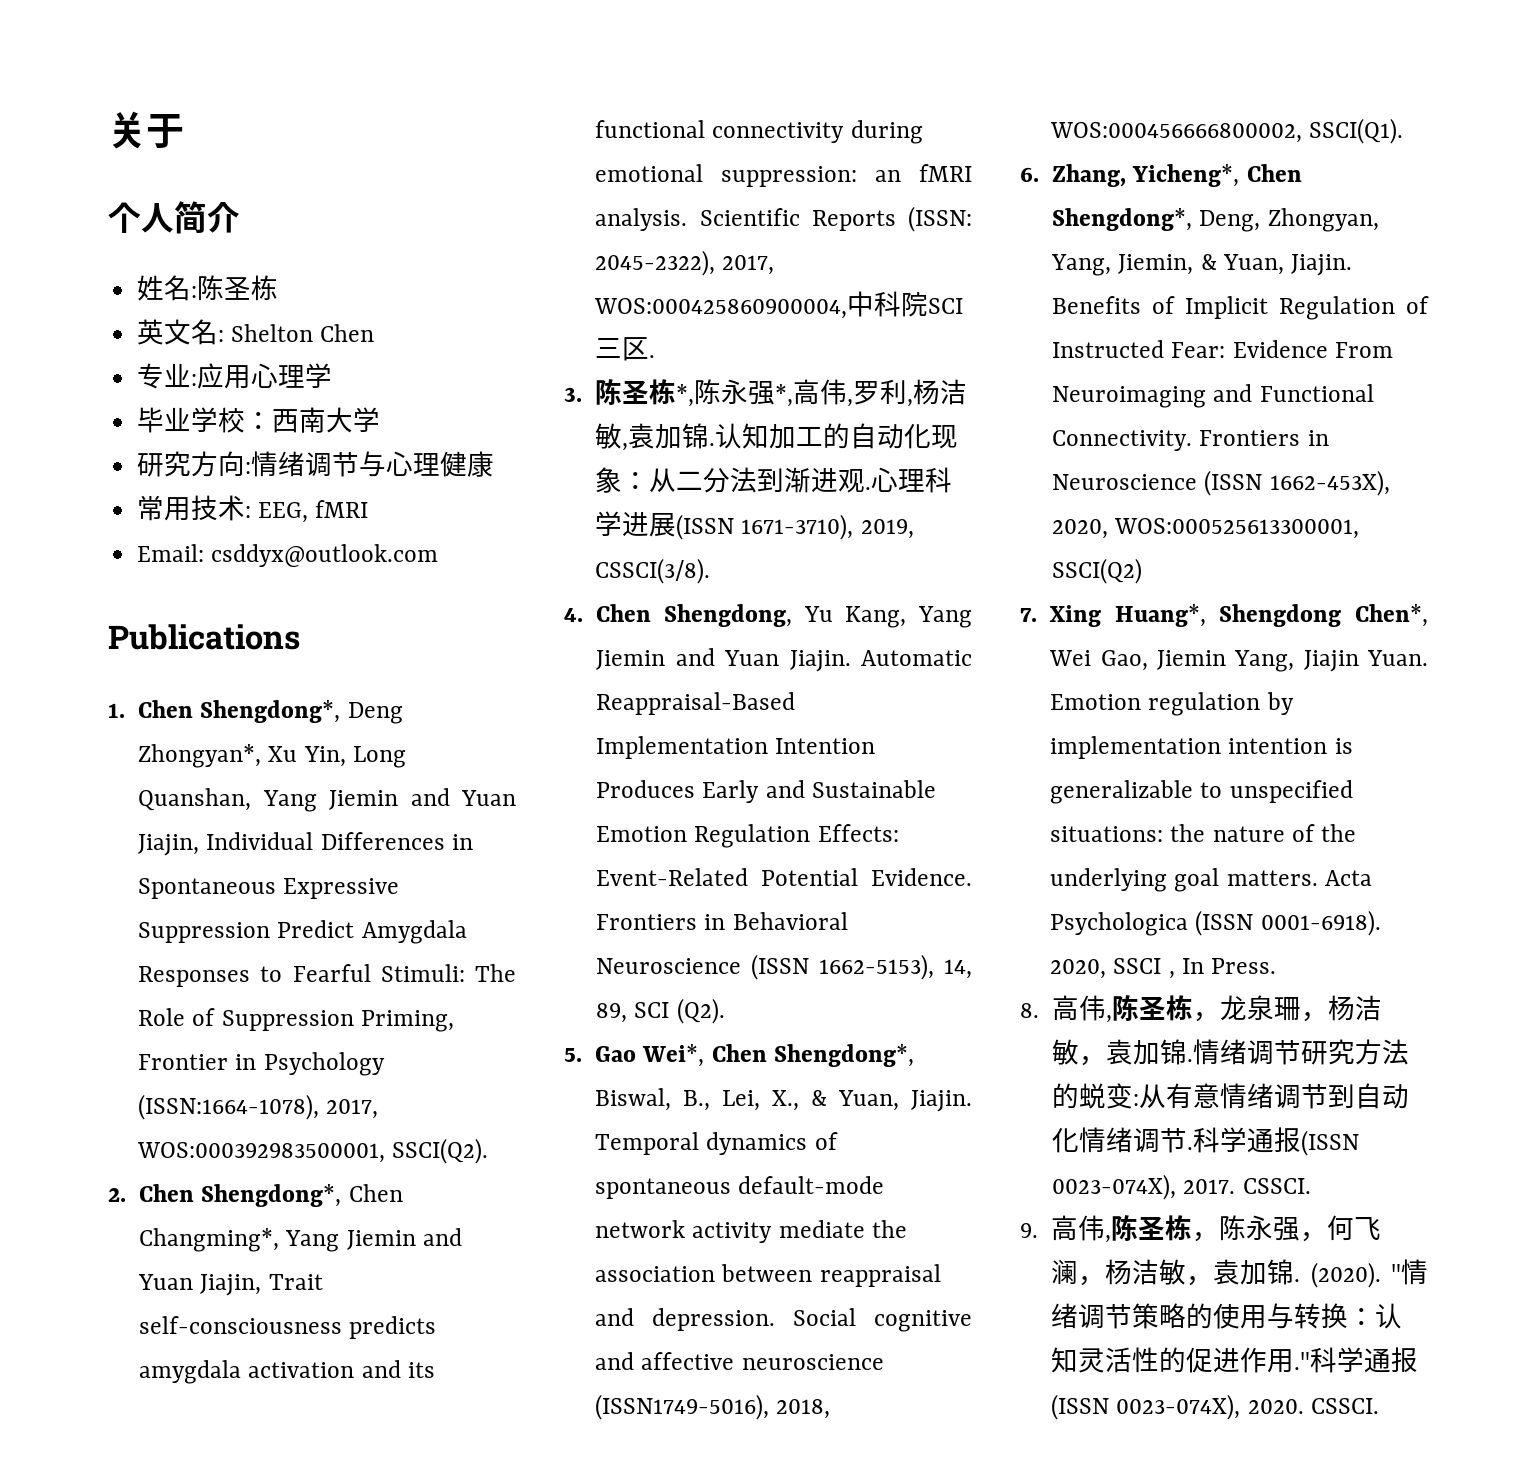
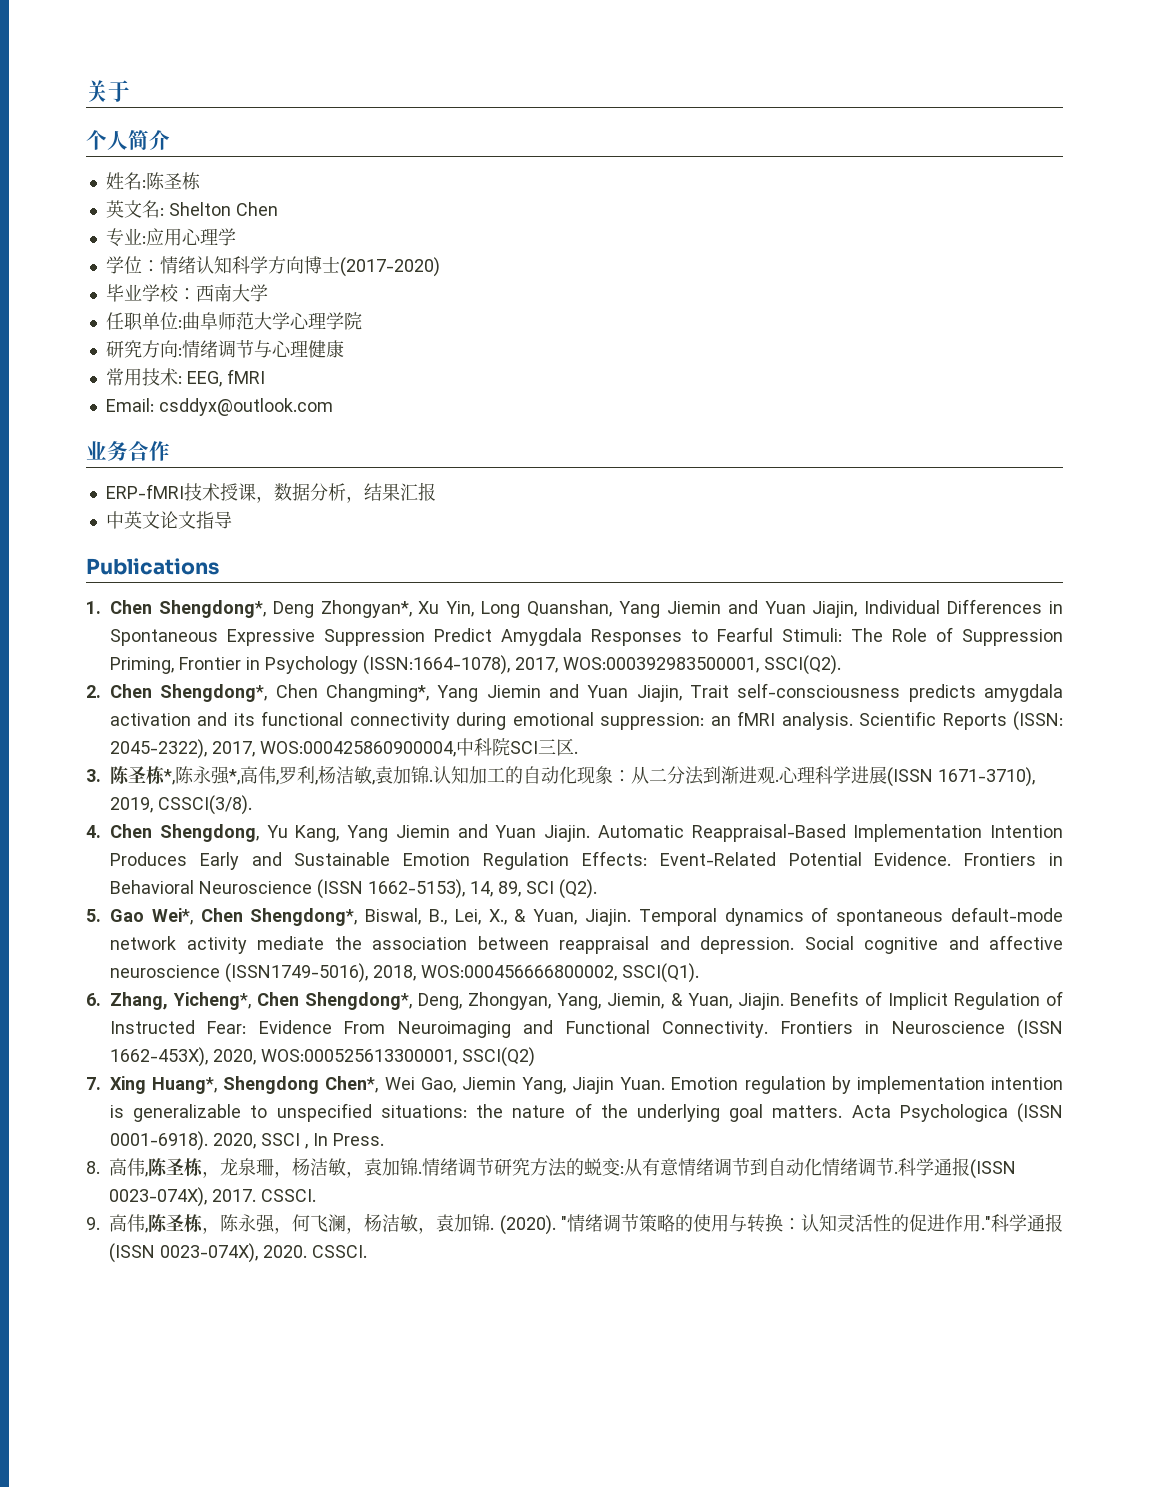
(333, 375) none -> [105,256,440,277] // 学位：情绪认知科学方向博士(2017-2020)
(381, 419) none -> [105,312,362,331] // 任职单位:曲阜师范大学心理学院
(439, 555) none -> [86,441,170,461] [105,482,436,503] [105,511,232,529] // 业务合作 // ERP-fMRI技术授课，数据分析，结果汇报 // 中英文论文指导

